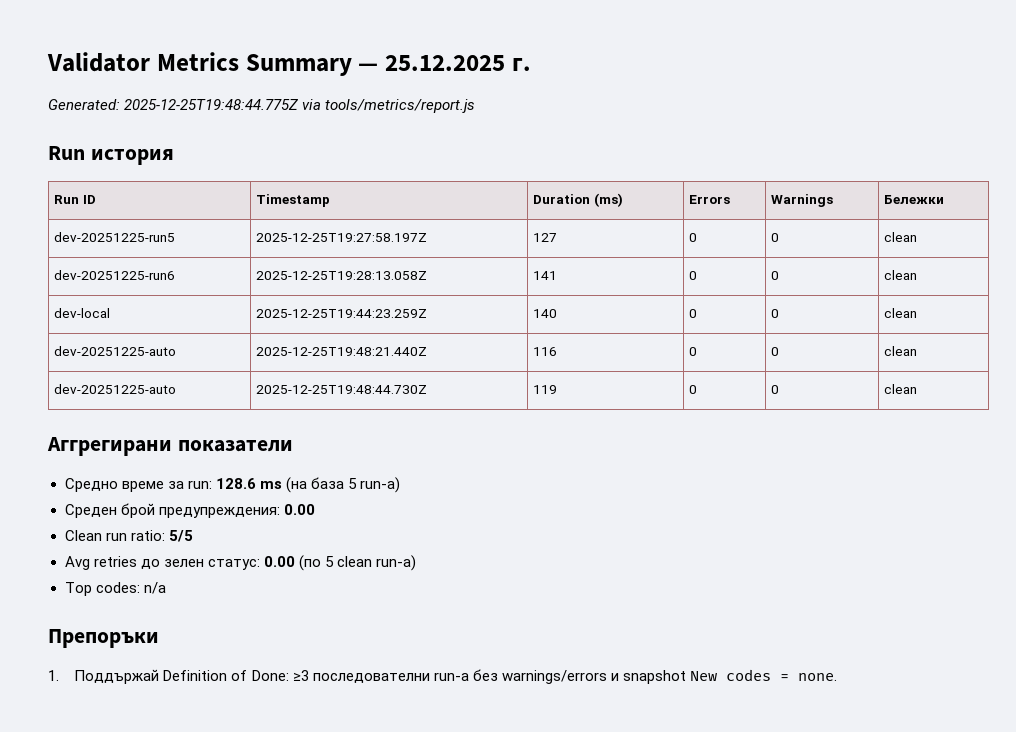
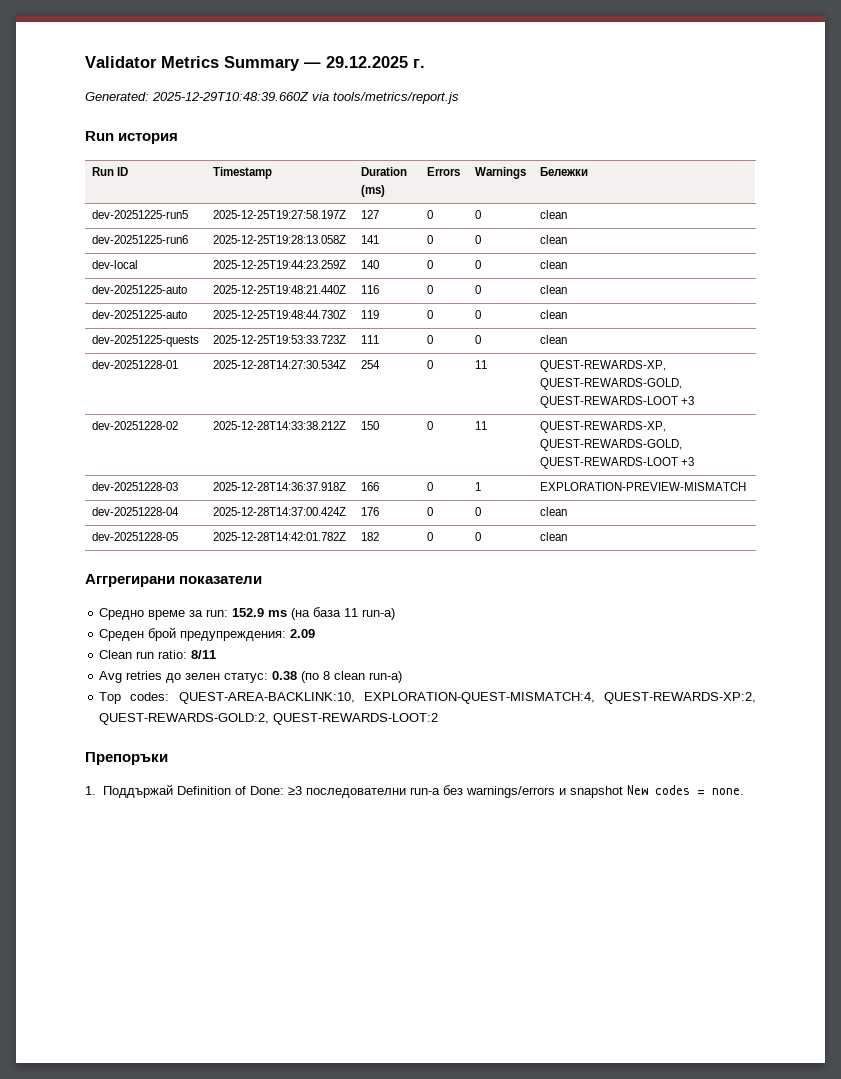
[385,55,505,71] 25.12.2025 -> [326,56,408,68] 29.12.2025
[124,99,299,110] 2025-12-25T19:48:44.775Z -> [152,92,309,101] 2025-12-29T10:48:39.660Z
(918, 389) none -> [91,335,199,347] [212,335,346,344] [360,335,379,344] [426,335,433,344] [474,335,481,344] [539,335,567,344] [91,360,178,369] [212,360,346,369] [360,360,380,369] [426,360,433,369] [474,360,487,369] [539,360,666,372] [539,378,682,390] [539,396,695,408] [91,421,178,430] [212,421,346,430] [360,421,379,430] [426,421,433,430] [474,421,487,430] [539,421,666,433] [539,439,682,451] [539,457,695,469] [91,482,178,491] [212,482,346,491] [360,482,379,491] [426,482,433,491] [474,482,481,491] [539,482,746,491] [91,507,179,516] [212,507,346,516] [360,507,379,516] [426,507,433,516] [474,507,481,516] [539,507,567,516] [91,532,178,541] [212,532,346,541] [360,532,379,541] [426,532,433,541] [474,532,481,541] [539,532,567,541] // dev-20251225-quests | 2025-12-25T19:53:33.723Z | 111 | 0 | 0 | clean // dev-20251228-01 | 2025-12-28T14:27:30.534Z | 254 | 0 | 11 | QUEST-REWARDS-XP, QUEST-REWARDS-GOLD, QUEST-REWARDS-LOOT +3 // dev-20251228-02 | 2025-12-28T14:33:38.212Z | 150 | 0 | 11 | QUEST-REWARDS-XP, QUEST-REWARDS-GOLD, QUEST-REWARDS-LOOT +3 // dev-20251228-03 | 2025-12-28T14:36:37.918Z | 166 | 0 | 1 | EXPLORATION-PREVIEW-MISMATCH // dev-20251228-04 | 2025-12-28T14:37:00.424Z | 176 | 0 | 0 | clean // dev-20251228-05 | 2025-12-28T14:42:01.782Z | 182 | 0 | 0 | clean
[215,478,256,489] 128.6 -> [232,608,265,617] 152.9
[347,478,357,489] 5 -> [344,608,359,617] 11
[283,504,315,515] 0.00 -> [290,629,316,638] 2.09
[168,530,193,542] 5/5 -> [191,650,217,659] 8/11
[263,555,334,571] 0.00 (по 5 -> [272,671,331,683] 0.38 (по 8
[143,582,166,594] n/a -> [178,692,756,704] [99,713,439,725] QUEST-AREA-BACKLINK:10, EXPLORATION-QUEST-MISMATCH:4, QUEST-REWARDS-XP:2, QUEST-REWARDS-GOLD:2, QUEST-REWARDS-LOOT:2

